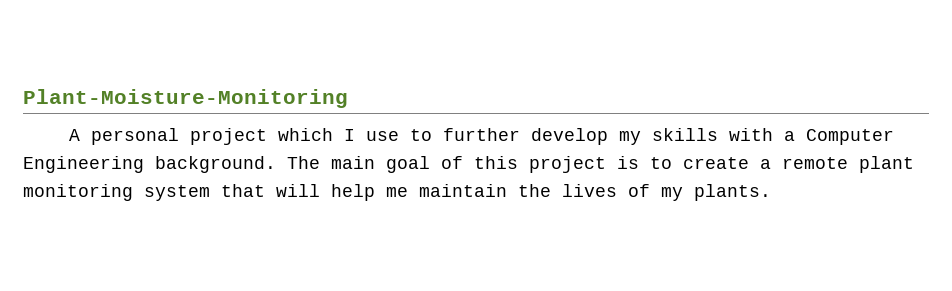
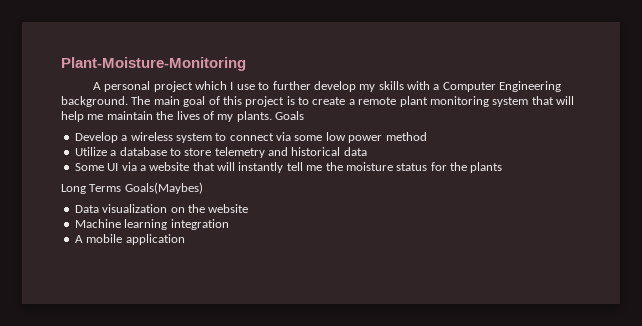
(771, 192) none -> [275,111,304,120] [74,132,427,143] [74,147,367,158] [74,162,503,173] [61,182,203,194] [74,204,249,213] [74,219,229,230] [74,234,185,245] Goals // Develop a wireless system to connect via some low power method // Utilize a database to store telemetry and historical data // Some UI via a website that will instantly tell me the moisture status for the plants // Long Terms Goals(Maybes) // Data visualization on the website // Machine learning integration // A mobile application

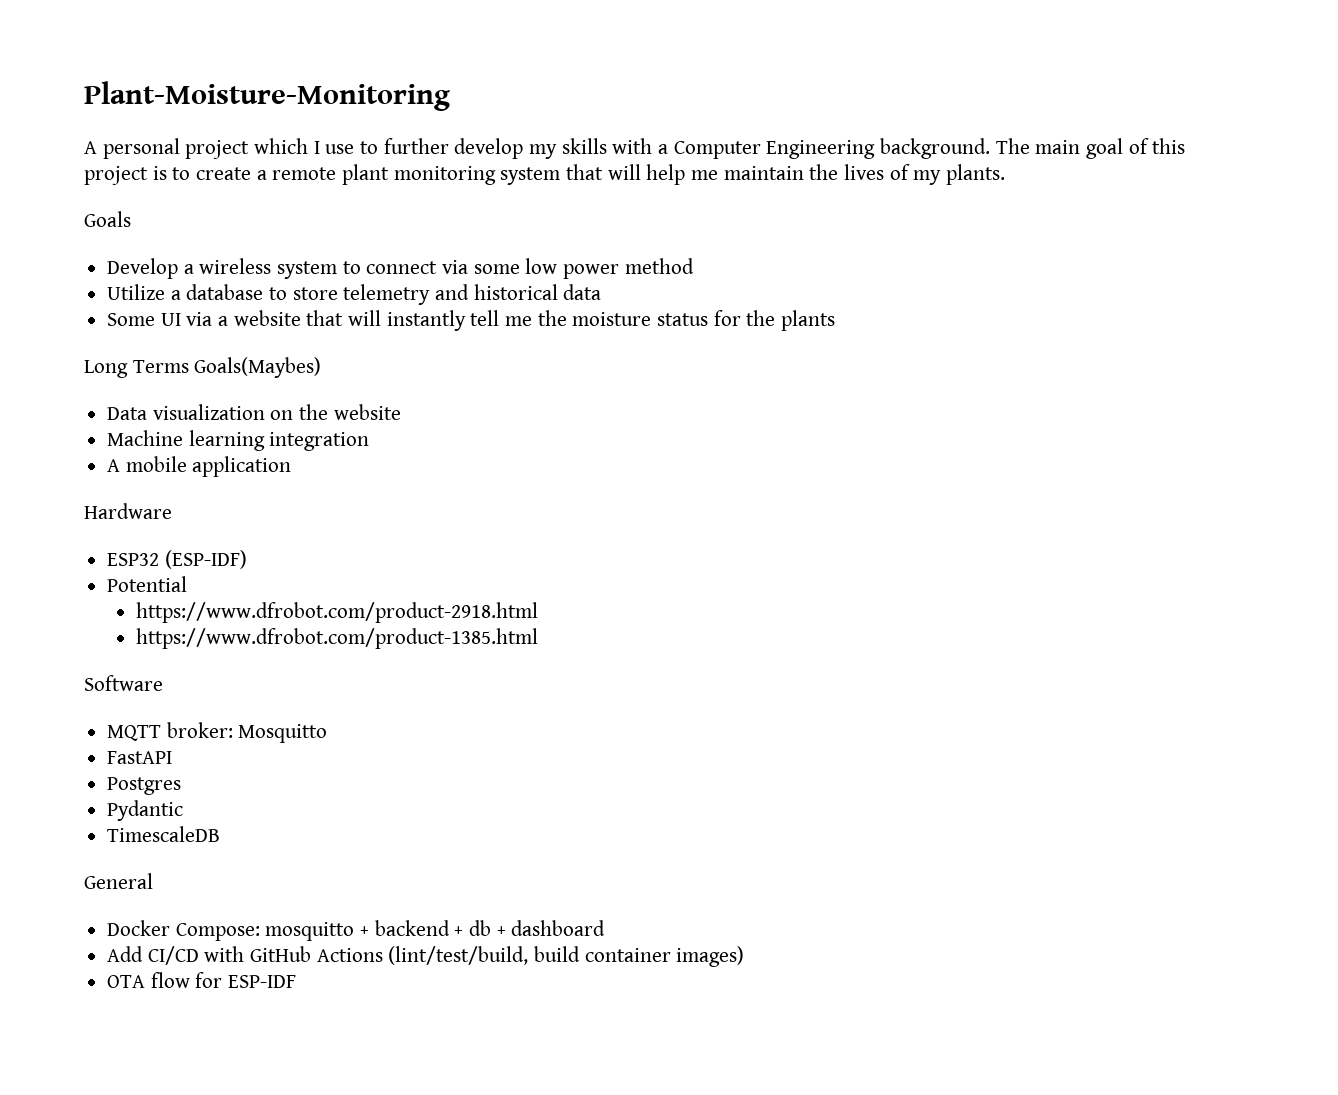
(272, 116) none -> (1006, 174) //
(185, 239) none -> [84,503,172,519] [107,550,247,569] [107,576,188,592] [135,602,538,623] [135,628,538,649] [84,675,163,691] [107,722,328,743] [107,751,173,764] [107,777,182,795] [107,800,184,821] [107,826,221,842] [84,873,153,889] [107,920,606,941] [107,946,745,967] [107,972,297,988] // Hardware // ESP32 (ESP-IDF) // Potential // https://www.dfrobot.com/product-2918.html // https://www.dfrobot.com/product-1385.html // Software // MQTT broker: Mosquitto // FastAPI // Postgres // Pydantic // TimescaleDB // General // Docker Compose: mosquitto + backend + db + dashboard // Add CI/CD with GitHub Actions (lint/test/build, build container images) // OTA flow for ESP-IDF

